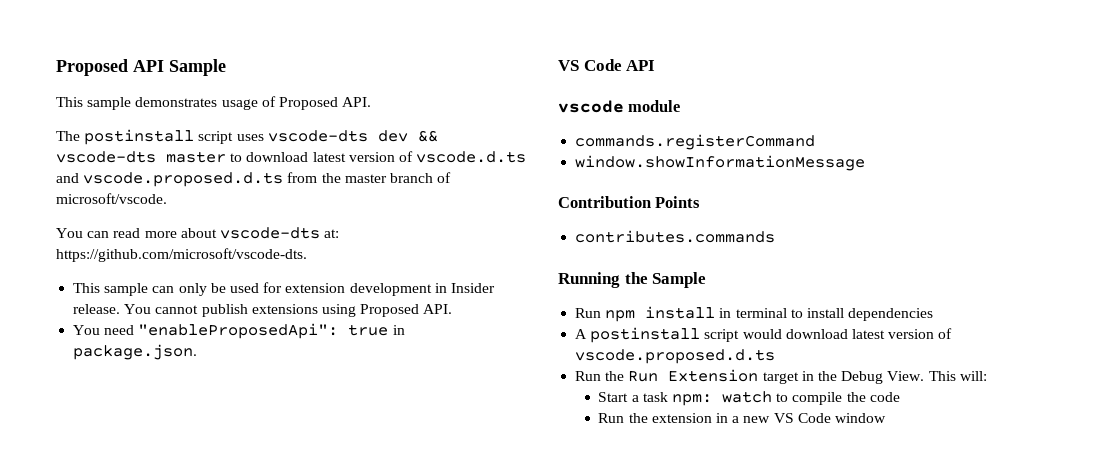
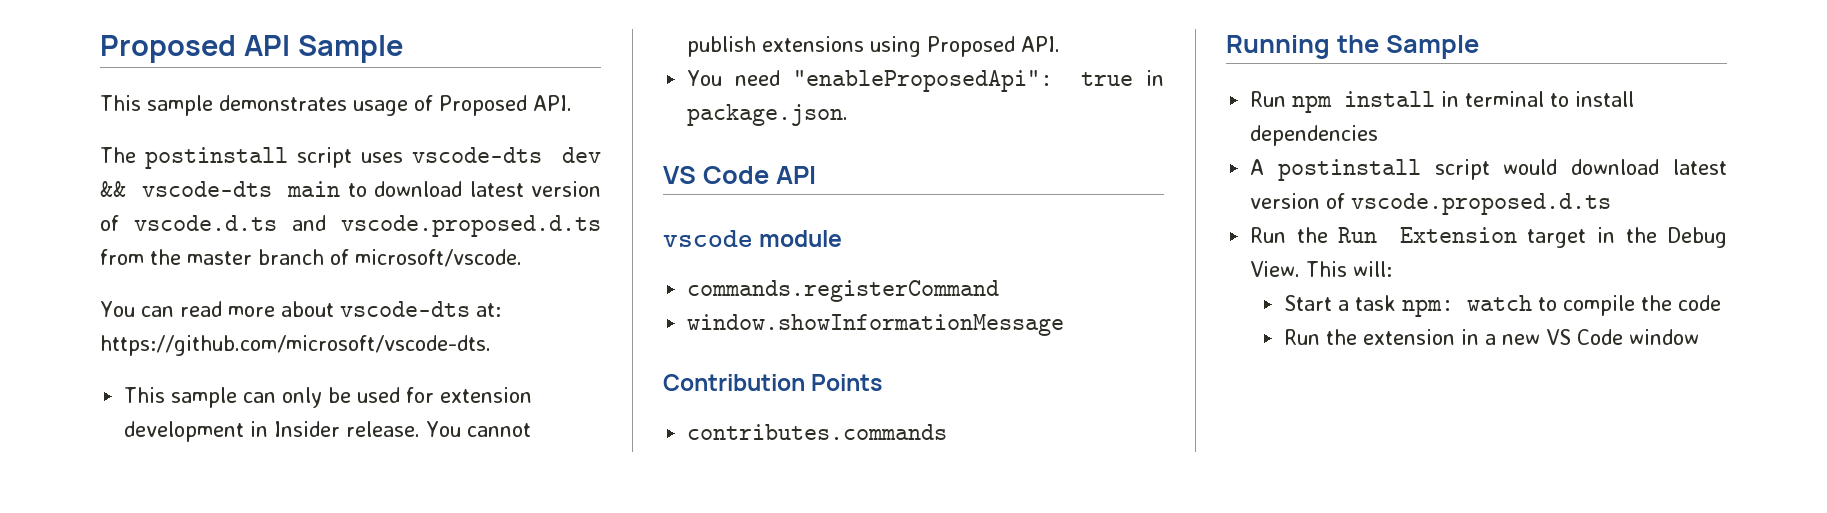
[166,151,226,163] master -> [287,181,341,197] main

